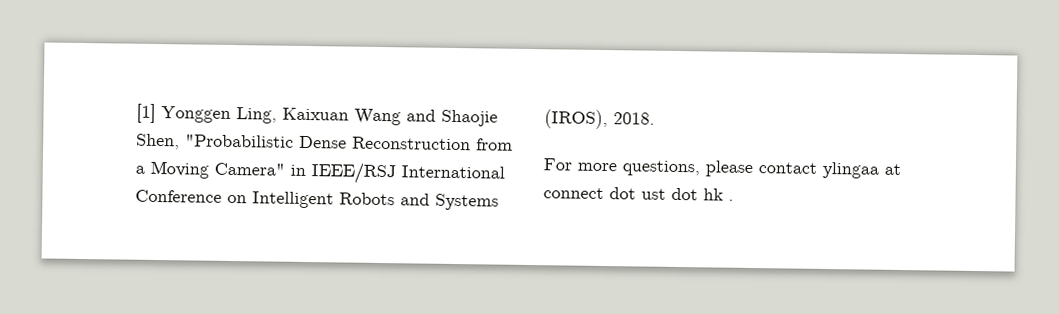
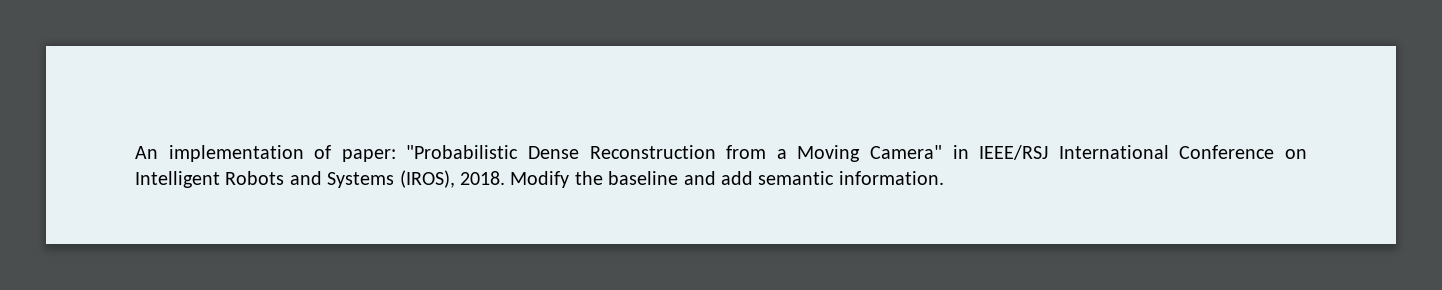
[136,103,498,127] [136,133,180,150] [1] Yonggen Ling, Kaixuan Wang and Shaojie Shen, -> [135,145,396,162] An implementation of paper:
[543,158,901,179] [543,187,734,201] // For more questions, please contact ylingaa at connect dot ust dot hk . -> [510,171,944,188] Modify the baseline and add semantic information.

